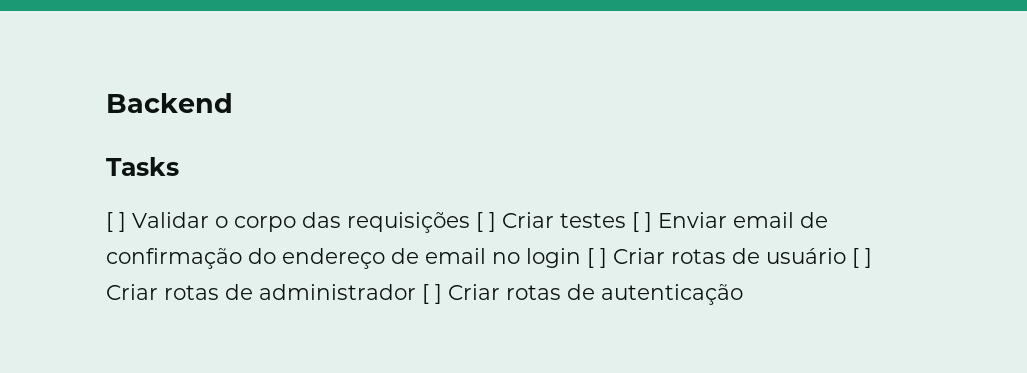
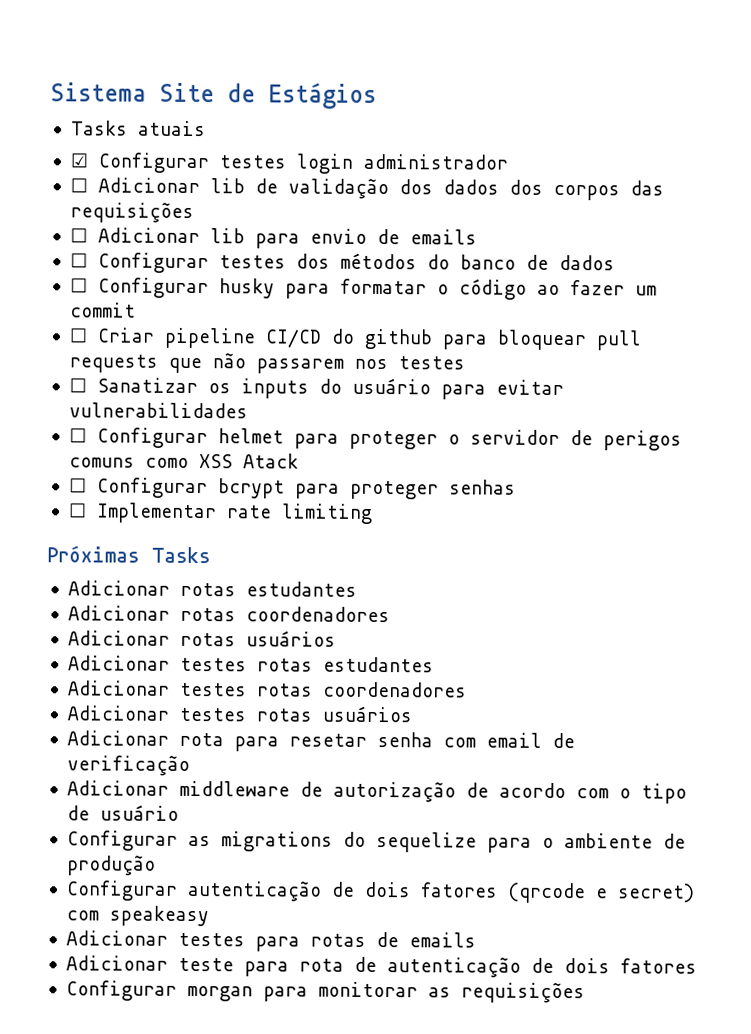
[106,93,233,113] [106,157,179,176] [106,212,828,233] [106,248,872,269] [106,284,743,305] Backend // Tasks // [ ] Validar o corpo das requisições [ ] Criar testes [ ] Enviar email de confirmação do endereço de email no login [ ] Criar rotas de usuário [ ] Criar rotas de administrador [ ] Criar rotas de autenticação -> [50,82,377,109] [70,120,206,137] [69,152,508,174] [69,177,664,201] [69,202,194,224] [69,227,477,249] [69,252,615,274] [69,277,657,300] [69,302,136,318] [68,327,642,351] [68,353,465,374] [68,377,564,400] [68,402,248,419] [68,427,682,451] [68,453,299,469] [68,477,516,500] [67,502,373,524] [47,545,211,564] [67,580,357,597] [67,605,390,623] [67,630,336,647] [67,655,434,673] [67,680,467,698] [66,705,412,723] [66,730,575,752] [66,755,190,776] [66,780,687,804] [66,804,179,821] [66,830,686,853] [66,855,156,876] [65,880,695,904] [65,905,209,927] [65,930,476,952] [65,955,697,978] [65,980,585,1004] Sistema Site de Estágios // Tasks atuais // ☑ Configurar testes login administrador // ☐ Adicionar lib de validação dos dados dos corpos das requisições // ☐ Adicionar lib para envio de emails // ☐ Configurar testes dos métodos do banco de dados // ☐ Configurar husky para formatar o código ao fazer um commit // ☐ Criar pipeline CI/CD do github para bloquear pull requests que não passarem nos testes // ☐ Sanatizar os inputs do usuário para evitar vulnerabilidades // ☐ Configurar helmet para proteger o servidor de perigos comuns como XSS Atack // ☐ Configurar bcrypt para proteger senhas // ☐ Implementar rate limiting // Próximas Tasks // Adicionar rotas estudantes // Adicionar rotas coordenadores // Adicionar rotas usuários // Adicionar testes rotas estudantes // Adicionar testes rotas coordenadores // Adicionar testes rotas usuários // Adicionar rota para resetar senha com email de verificação // Adicionar middleware de autorização de acordo com o tipo de usuário // Configurar as migrations do sequelize para o ambiente de produção // Configurar autenticação de dois fatores (qrcode e secret) com speakeasy // Adicionar testes para rotas de emails // Adicionar teste para rota de autenticação de dois fatores // Configurar morgan para monitorar as requisições

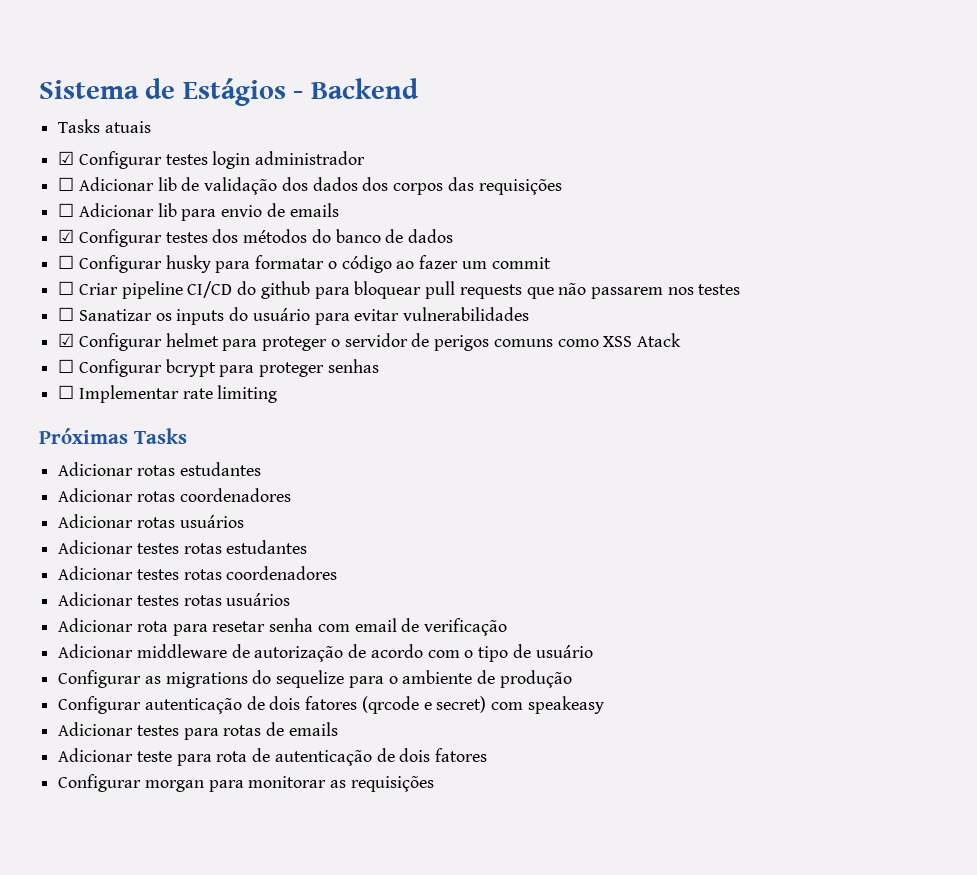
[159,82,215,103] Site -> (139, 89) none
(377, 95) none -> [293,78,419,99] - Backend
[69,253,88,268] ☐ -> [58,229,75,243] ☑
[68,428,87,443] ☐ -> [58,333,75,347] ☑

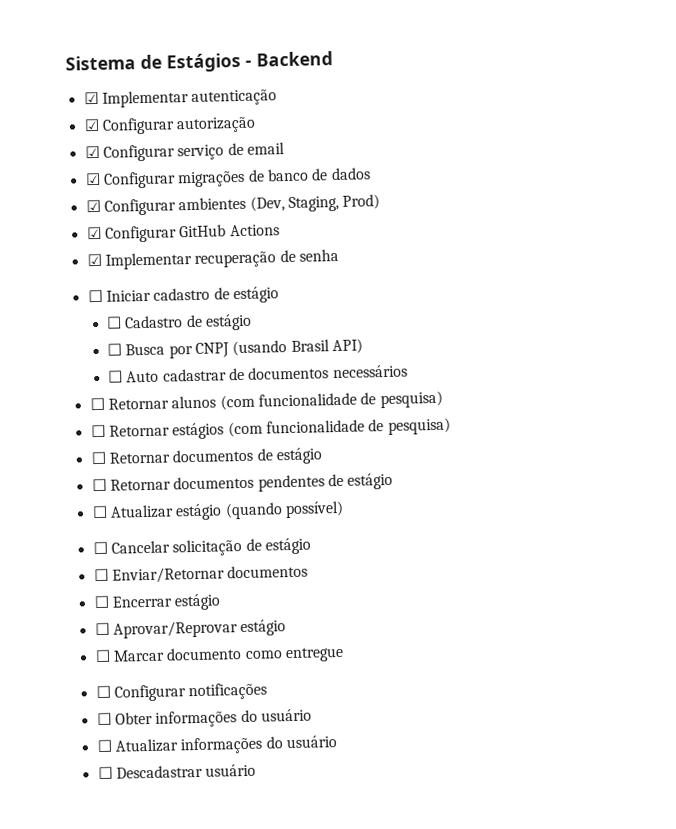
[58,119,151,133] [58,151,366,169] [58,177,562,195] [58,203,339,221] [58,229,454,247] [58,255,551,273] [58,281,741,299] [58,307,530,325] [58,333,681,351] [58,359,379,377] [58,385,278,403] [39,428,187,444] [58,462,261,476] [58,488,291,502] [58,514,244,528] [58,540,308,554] [58,566,338,580] [58,592,291,606] [58,618,508,636] [58,644,593,662] [58,670,572,688] [58,696,604,714] [58,722,338,740] [58,748,488,766] [58,774,434,792] Tasks atuais // ☑ Configurar testes login administrador // ☐ Adicionar lib de validação dos dados dos corpos das requisições // ☐ Adicionar lib para envio de emails // ☑ Configurar testes dos métodos do banco de dados // ☐ Configurar husky para formatar o código ao fazer um commit // ☐ Criar pipeline CI/CD do github para bloquear pull requests que não passarem nos testes // ☐ Sanatizar os inputs do usuário para evitar vulnerabilidades // ☑ Configurar helmet para proteger o servidor de perigos comuns como XSS Atack // ☐ Configurar bcrypt para proteger senhas // ☐ Implementar rate limiting // Próximas Tasks // Adicionar rotas estudantes // Adicionar rotas coordenadores // Adicionar rotas usuários // Adicionar testes rotas estudantes // Adicionar testes rotas coordenadores // Adicionar testes rotas usuários // Adicionar rota para resetar senha com email de verificação // Adicionar middleware de autorização de acordo com o tipo de usuário // Configurar as migrations do sequelize para o ambiente de produção // Configurar autenticação de dois fatores (qrcode e secret) com speakeasy // Adicionar testes para rotas de emails // Adicionar teste para rota de autenticação de dois fatores // Configurar morgan para monitorar as requisições -> [83,89,278,108] [83,116,257,135] [84,142,285,162] [84,167,371,189] [85,194,381,216] [86,224,280,243] [86,248,339,270] [87,286,279,304] [106,313,253,331] [107,338,363,359] [108,364,408,383] [89,390,443,411] [90,417,451,440] [90,447,323,465] [91,472,394,492] [91,500,344,521] [92,537,311,557] [93,564,309,584] [93,593,222,611] [94,619,287,639] [94,646,344,663] [95,682,268,702] [96,708,312,728] [96,735,337,755] [97,763,257,780] ☑ Implementar autenticação // ☑ Configurar autorização // ☑ Configurar serviço de email // ☑ Configurar migrações de banco de dados // ☑ Configurar ambientes (Dev, Staging, Prod) // ☑ Configurar GitHub Actions // ☑ Implementar recuperação de senha // ☐ Iniciar cadastro de estágio // ☐ Cadastro de estágio // ☐ Busca por CNPJ (usando Brasil API) // ☐ Auto cadastrar de documentos necessários // ☐ Retornar alunos (com funcionalidade de pesquisa) // ☐ Retornar estágios (com funcionalidade de pesquisa) // ☐ Retornar documentos de estágio // ☐ Retornar documentos pendentes de estágio // ☐ Atualizar estágio (quando possível) // ☐ Cancelar solicitação de estágio // ☐ Enviar/Retornar documentos // ☐ Encerrar estágio // ☐ Aprovar/Reprovar estágio // ☐ Marcar documento como entregue // ☐ Configurar notificações // ☐ Obter informações do usuário // ☐ Atualizar informações do usuário // ☐ Descadastrar usuário

